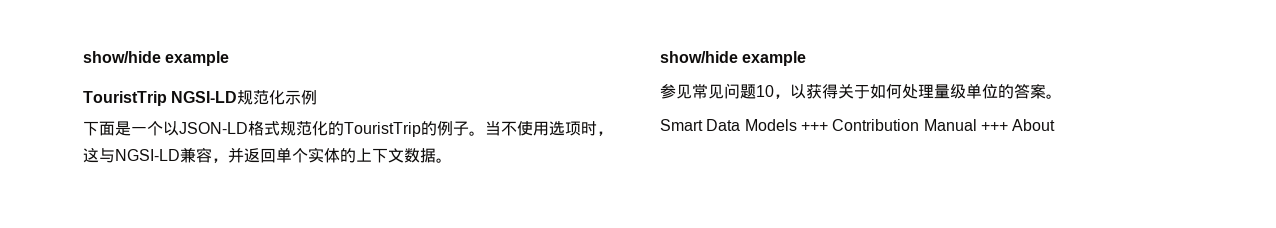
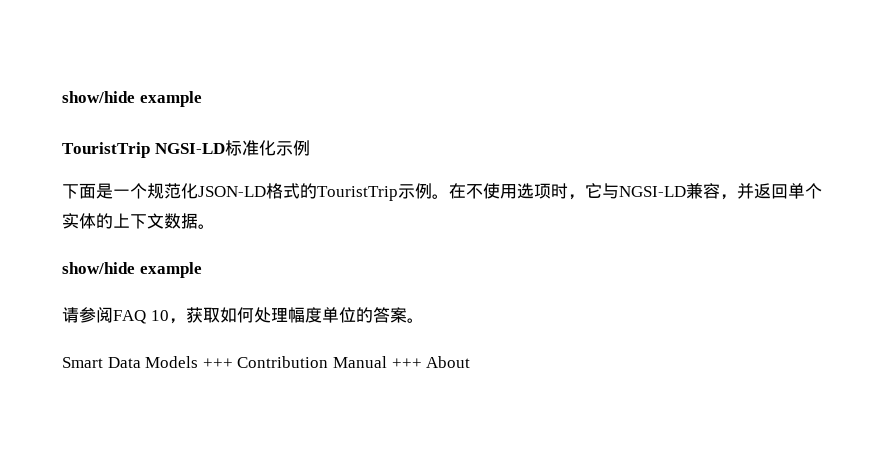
[237,90,270,105] 规范 -> [224,140,259,156] 标准
[163,121,179,136] 以 -> [147,183,198,199] 规范化
[280,121,501,137] 规范化的TouristTrip的例子。当 -> [300,183,466,201] 的TouristTrip示例。在
[83,148,99,163] 这 -> [585,183,602,198] 它
[660,83,870,99] 参见常见问题10，以获得关于 -> [62,307,220,324] 请参阅FAQ 10，获取
[934,84,966,99] 量级 -> [287,307,322,323] 幅度

